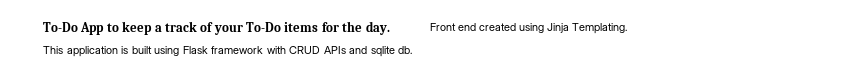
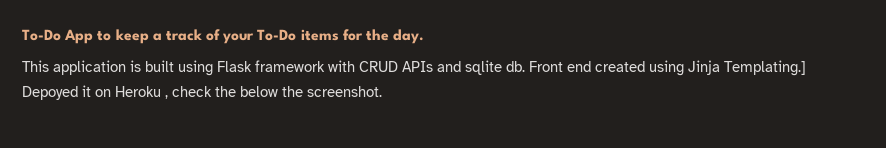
[572,23,627,34] Templating. -> [724,60,806,76] [22,85,382,100] Templating.] Depoyed it on Heroku , check the below the screenshot.

